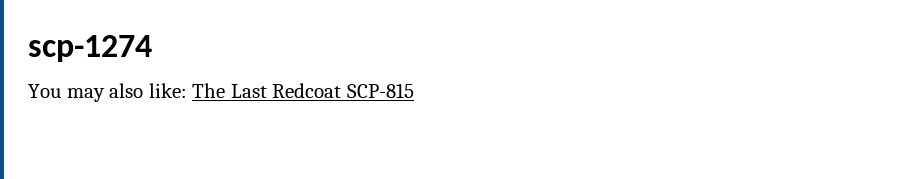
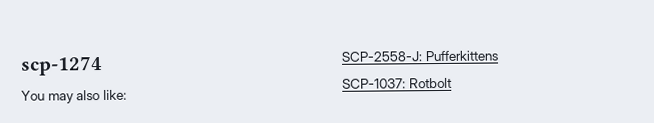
[192,83,414,98] The Last Redcoat SCP-815 -> [341,50,498,62] [342,77,452,89] // SCP-2558-J: Pufferkittens // SCP-1037: Rotbolt

